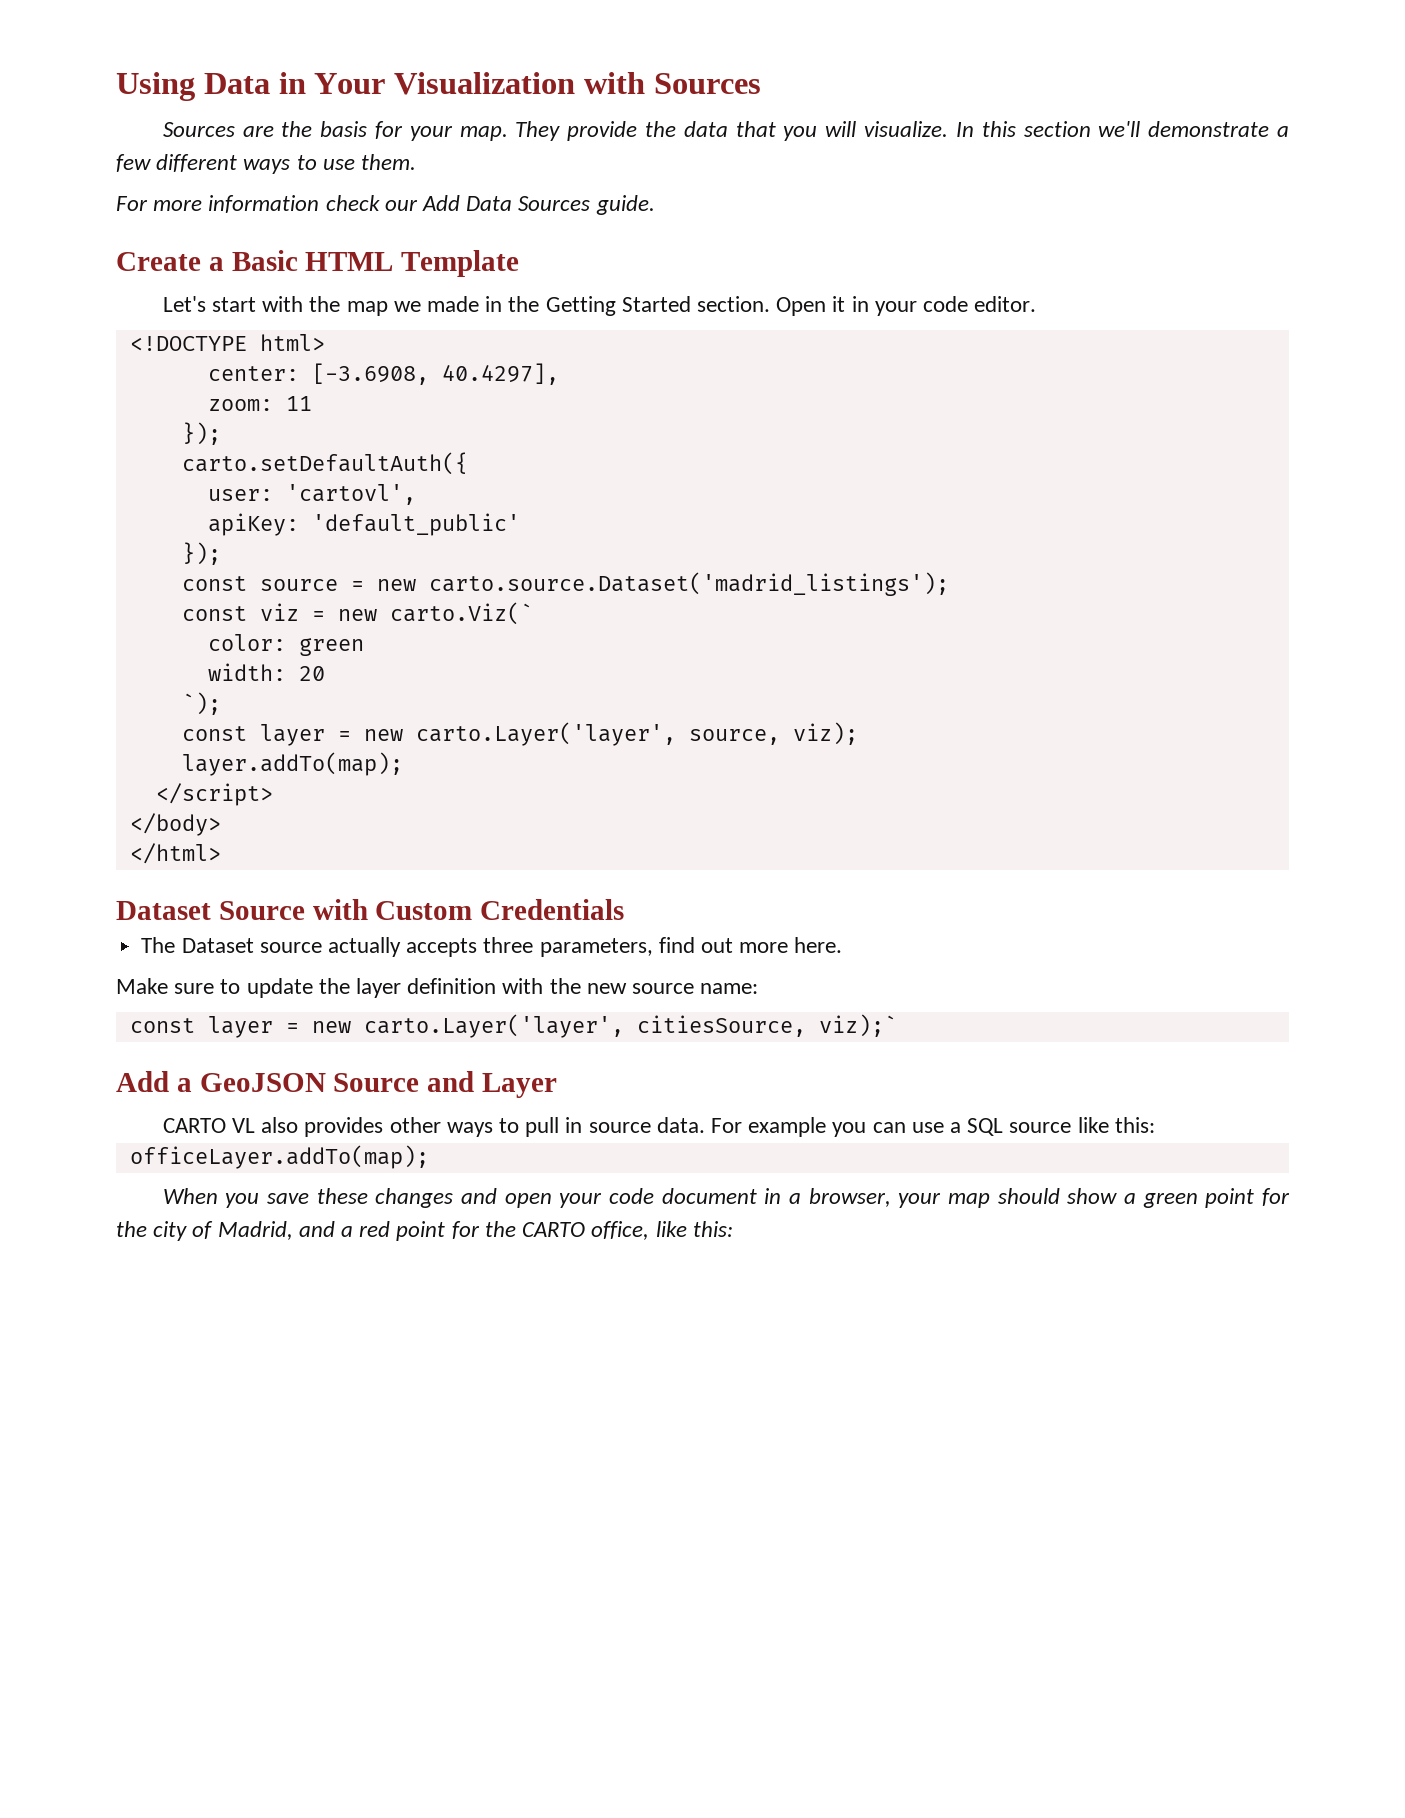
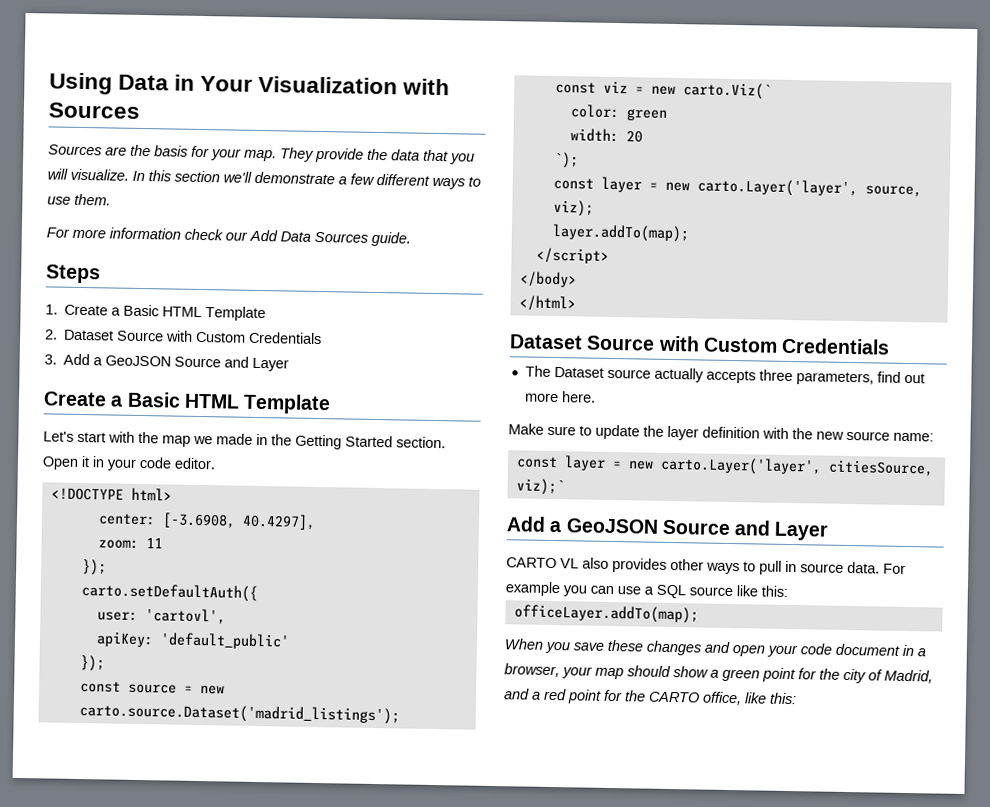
(655, 205) none -> [45,264,101,284] [45,304,267,322] [45,329,323,345] [44,353,290,372] // Steps // 1. Create a Basic HTML Template // 2. Dataset Source with Custom Credentials // 3. Add a GeoJSON Source and Layer

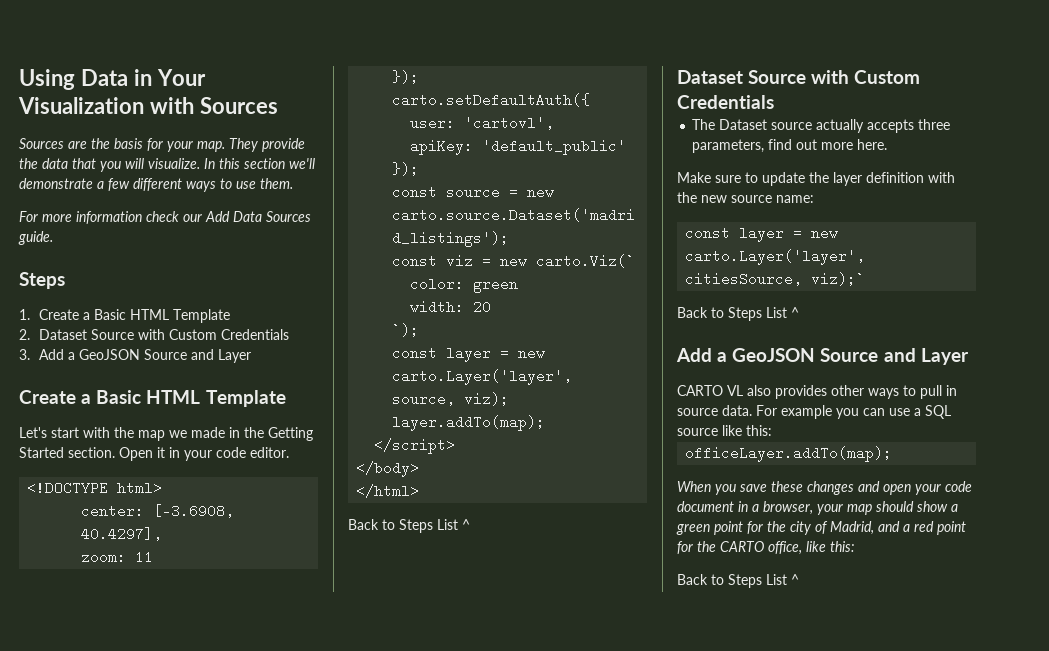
(576, 303) none -> [348,519,470,533] // Back to Steps List ^
(565, 487) none -> [677,307,799,321] // Back to Steps List ^
(797, 698) none -> [677,574,799,588] // Back to Steps List ^

